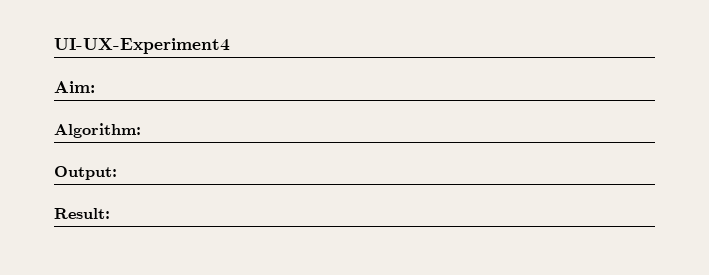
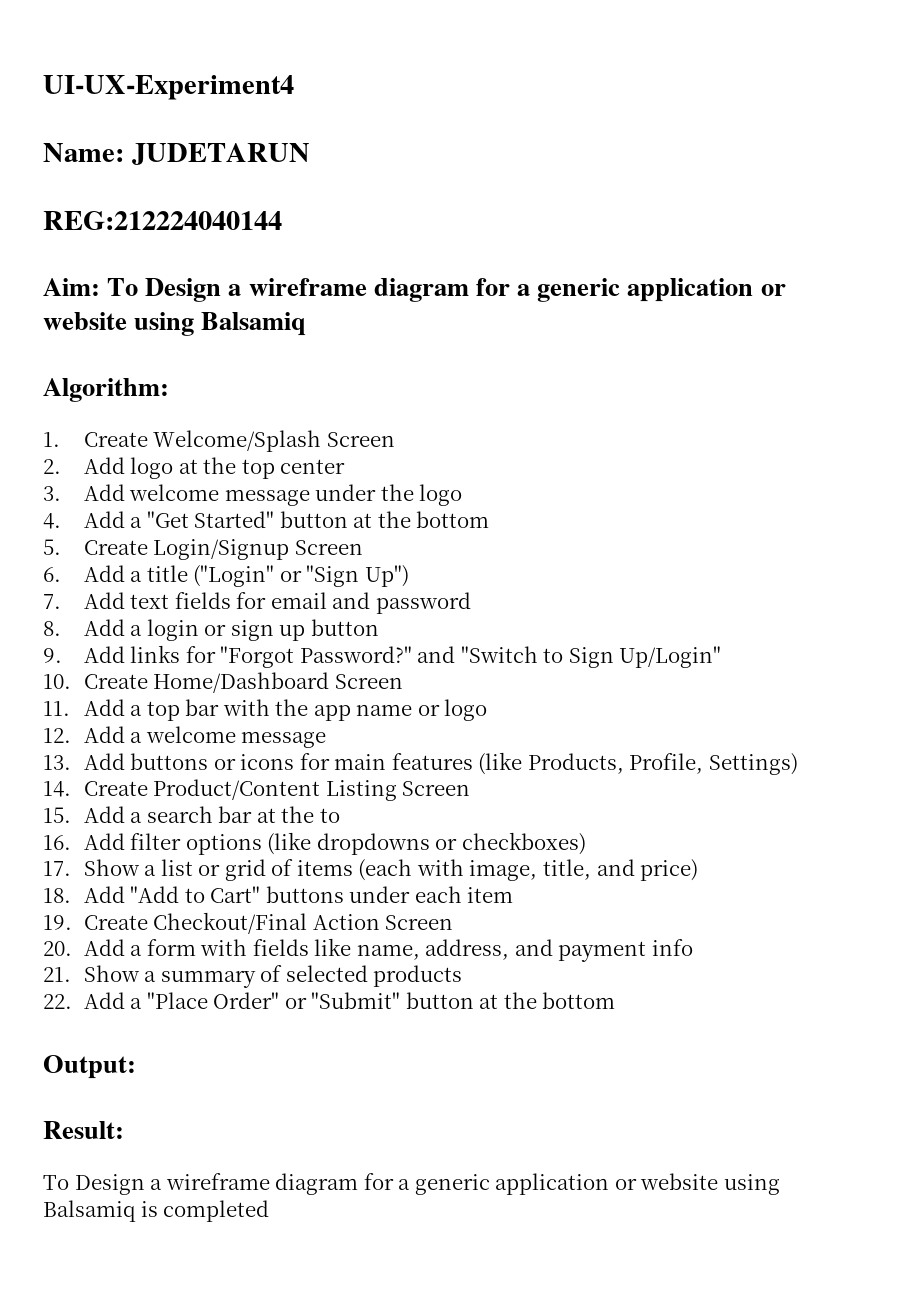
[54,81,95,93] [54,123,141,138] [54,166,117,180] [54,208,110,219] Aim: // Algorithm: // Output: // Result: -> [43,143,310,165] [43,211,282,230] [43,278,786,302] [43,312,307,336] [43,378,169,402] [43,430,395,452] [43,457,346,479] [43,484,463,506] [43,511,490,529] [43,539,363,560] [43,565,409,587] [43,592,471,614] [43,619,379,641] [43,645,722,668] [43,672,403,693] [43,699,488,721] [43,726,327,748] [43,752,798,775] [43,779,471,801] [43,806,340,823] [43,832,586,855] [43,859,699,881] [43,886,514,903] [43,912,454,934] [43,938,693,962] [43,965,463,988] [43,992,616,1009] [43,1055,136,1079] [43,1121,124,1139] [43,1173,780,1195] [43,1200,270,1222] Name: JUDETARUN // REG:212224040144 // Aim: To Design a wireframe diagram for a generic application or website using Balsamiq // Algorithm: // 1. Create Welcome/Splash Screen // 2. Add logo at the top center // 3. Add welcome message under the logo // 4. Add a "Get Started" button at the bottom // 5. Create Login/Signup Screen // 6. Add a title ("Login" or "Sign Up") // 7. Add text fields for email and password // 8. Add a login or sign up button // 9. Add links for "Forgot Password?" and "Switch to Sign Up/Login" // 10. Create Home/Dashboard Screen // 11. Add a top bar with the app name or logo // 12. Add a welcome message // 13. Add buttons or icons for main features (like Products, Profile, Settings) // 14. Create Product/Content Listing Screen // 15. Add a search bar at the to // 16. Add filter options (like dropdowns or checkboxes) // 17. Show a list or grid of items (each with image, title, and price) // 18. Add "Add to Cart" buttons under each item // 19. Create Checkout/Final Action Screen // 20. Add a form with fields like name, address, and payment info // 21. Show a summary of selected products // 22. Add a "Place Order" or "Submit" button at the bottom // Output: // Result: // To Design a wireframe diagram for a generic application or website using Balsamiq is completed

